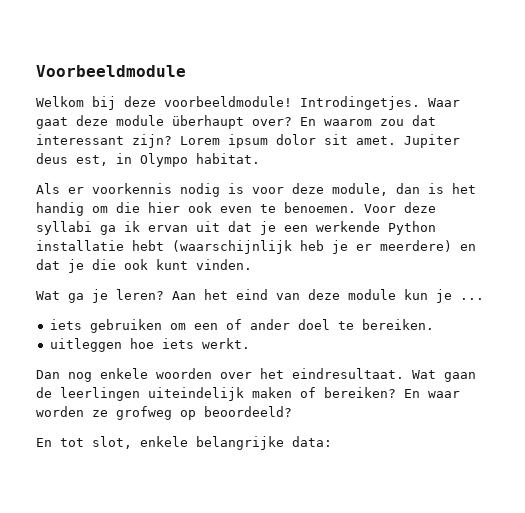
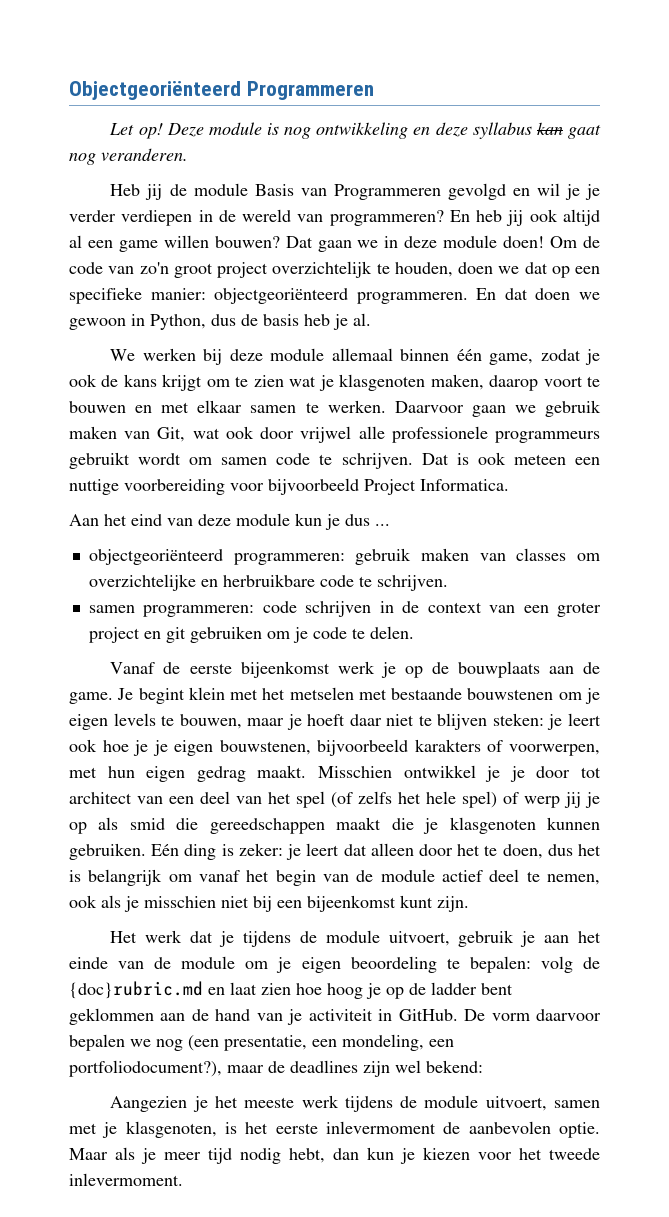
[36,65,186,77] [36,96,460,110] [36,115,436,129] [36,134,460,148] [36,153,260,167] [36,183,476,197] [36,202,436,216] [36,221,436,235] [36,240,476,254] [36,259,252,273] [36,289,164,303] Voorbeeldmodule // Welkom bij deze voorbeeldmodule! Introdingetjes. Waar gaat deze module überhaupt over? En waarom zou dat interessant zijn? Lorem ipsum dolor sit amet. Jupiter deus est, in Olympo habitat. // Als er voorkennis nodig is voor deze module, dan is het handig om die hier ook even te benoemen. Voor deze syllabi ga ik ervan uit dat je een werkende Python installatie hebt (waarschijnlijk heb je er meerdere) en dat je die ook kunt vinden. // Wat ga je leren? -> [69,81,374,100] [109,122,601,139] [69,148,188,165] [110,183,600,200] [69,209,600,226] [69,235,600,252] [69,261,600,278] [69,287,600,304] [69,313,371,330] [110,348,600,365] [69,374,600,391] [69,400,601,417] [69,426,600,443] [69,452,600,469] [69,478,509,495] Objectgeoriënteerd Programmeren // Let op! Deze module is nog ontwikkeling en deze syllabus kan gaat nog veranderen. // Heb jij de module Basis van Programmeren gevolgd en wil je je verder verdiepen in de wereld van programmeren? En heb jij ook altijd al een game willen bouwen? Dat gaan we in deze module doen! Om de code van zo'n groot project overzichtelijk te houden, doen we dat op een specifieke manier: objectgeoriënteerd programmeren. En dat doen we gewoon in Python, dus de basis heb je al. // We werken bij deze module allemaal binnen één game, zodat je ook de kans krijgt om te zien wat je klasgenoten maken, daarop voort te bouwen en met elkaar samen te werken. Daarvoor gaan we gebruik maken van Git, wat ook door vrijwel alle professionele programmeurs gebruikt wordt om samen code te schrijven. Dat is ook meteen een nuttige voorbereiding voor bijvoorbeeld Project Informatica. //
(452, 296) none -> [345,514,370,526] dus
[49,319,434,333] [49,338,250,352] [36,368,476,382] [36,387,460,401] [36,406,292,420] [36,436,332,450] iets gebruiken om een of ander doel te bereiken. // uitleggen hoe iets werkt. // Dan nog enkele woorden over het eindresultaat. Wat gaan de leerlingen uiteindelijk maken of bereiken? En waar worden ze grofweg op beoordeeld? // En tot slot, enkele belangrijke data: -> [88,548,600,565] [88,574,448,591] [88,601,601,617] [88,626,414,643] [110,661,600,678] [69,687,600,704] [69,713,602,730] [69,739,600,756] [69,765,602,782] [69,791,600,808] [69,817,600,834] [69,843,602,860] [69,869,600,886] [69,895,469,912] [110,930,602,947] [69,956,600,973] [69,981,513,999] [69,1008,601,1025] [69,1034,454,1051] [69,1060,483,1077] [110,1095,600,1112] [69,1121,600,1138] [69,1147,600,1164] [69,1173,183,1186] objectgeoriënteerd programmeren: gebruik maken van classes om overzichtelijke en herbruikbare code te schrijven. // samen programmeren: code schrijven in de context van een groter project en git gebruiken om je code te delen. // Vanaf de eerste bijeenkomst werk je op de bouwplaats aan de game. Je begint klein met het metselen met bestaande bouwstenen om je eigen levels te bouwen, maar je hoeft daar niet te blijven steken: je leert ook hoe je je eigen bouwstenen, bijvoorbeeld karakters of voorwerpen, met hun eigen gedrag maakt. Misschien ontwikkel je je door tot architect van een deel van het spel (of zelfs het hele spel) of werp jij je op als smid die gereedschappen maakt die je klasgenoten kunnen gebruiken. Eén ding is zeker: je leert dat alleen door het te doen, dus het is belangrijk om vanaf het begin van de module actief deel te nemen, ook als je misschien niet bij een bijeenkomst kunt zijn. // Het werk dat je tijdens de module uitvoert, gebruik je aan het einde van de module om je eigen beoordeling te bepalen: volg de {doc}rubric.md en laat zien hoe hoog je op de ladder bent geklommen aan de hand van je activiteit in GitHub. De vorm daarvoor bepalen we nog (een presentatie, een mondeling, een portfoliodocument?), maar de deadlines zijn wel bekend: // Aangezien je het meeste werk tijdens de module uitvoert, samen met je klasgenoten, is het eerste inlevermoment de aanbevolen optie. Maar als je meer tijd nodig hebt, dan kun je kiezen voor het tweede inlevermoment.

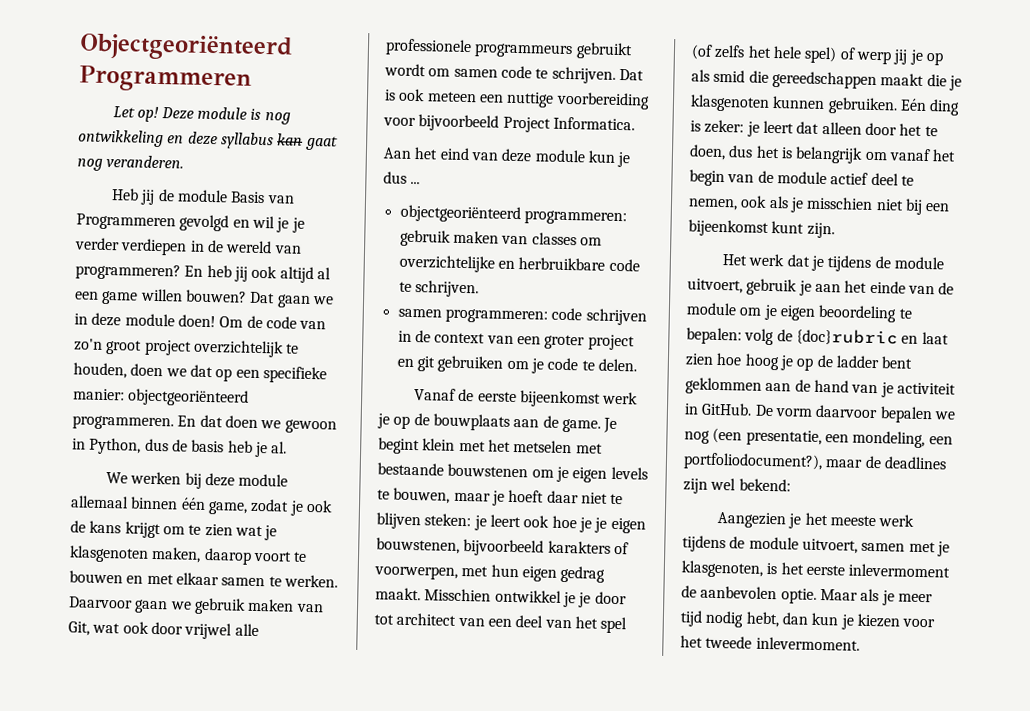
[69,981,203,999] {doc}rubric.md -> [795,328,898,346] {doc}rubric

